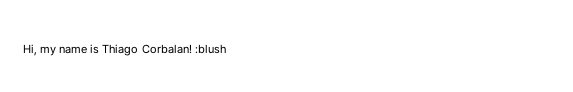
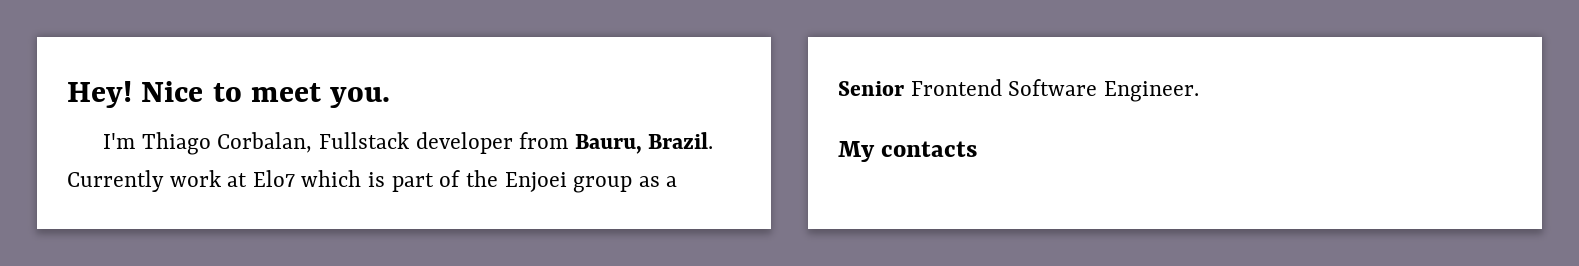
[23,44,226,56] Hi, my name is Thiago Corbalan! :blush -> [67,81,391,108] [103,132,714,155] [67,170,678,193] [838,79,1199,102] [838,141,978,162] Hey! Nice to meet you. // I'm Thiago Corbalan, Fullstack developer from Bauru, Brazil. Currently work at Elo7 which is part of the Enjoei group as a Senior Frontend Software Engineer. // My contacts

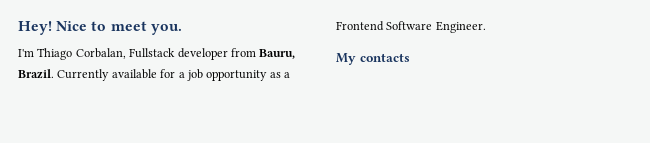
[169,170,633,193] work at Elo7 which is part of the Enjoei group -> [111,69,268,81] available for a job opportunity
[838,81,904,96] Senior -> (290, 75) none

